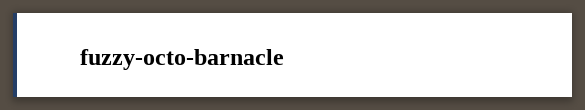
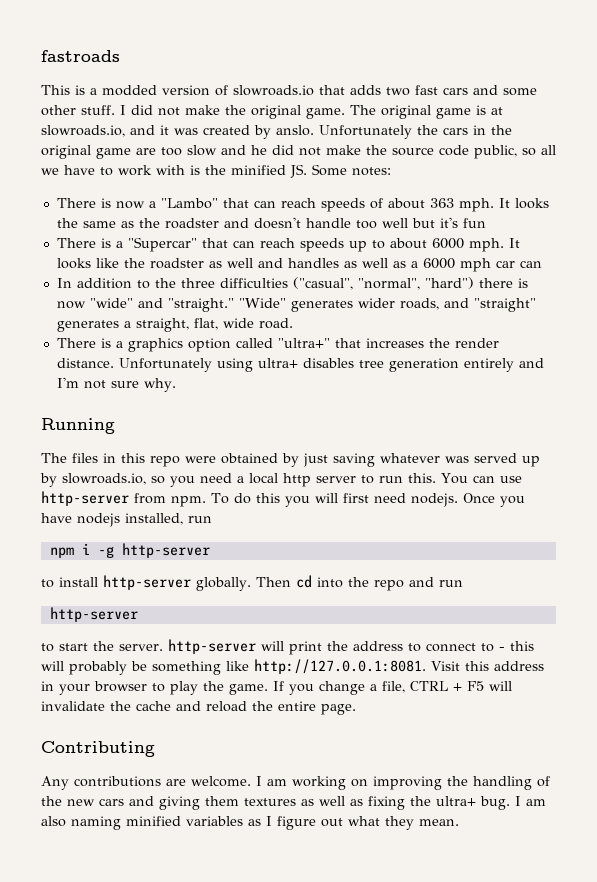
[80,49,284,70] fuzzy-octo-barnacle -> [41,50,120,62] [41,85,537,96] [41,105,503,119] [41,125,512,139] [41,145,556,159] [41,164,391,178] [56,198,549,212] [56,217,486,229] [56,237,520,252] [56,258,542,272] [56,277,528,290] [56,298,536,312] [56,318,293,332] [56,338,499,352] [56,358,544,372] [56,377,176,392] [41,418,115,434] [41,453,540,467] [40,473,522,487] [41,491,525,507] [41,513,212,527] [49,543,210,558] [41,575,463,591] [49,607,138,622] [41,639,534,655] [41,659,544,675] [41,681,512,695] [41,701,356,715] [41,741,155,757] [41,776,550,790] [41,796,546,810] [41,816,459,830] fastroads // This is a modded version of slowroads.io that adds two fast cars and some other stuff. I did not make the original game. The original game is at slowroads.io, and it was created by anslo. Unfortunately the cars in the original game are too slow and he did not make the source code public, so all we have to work with is the minified JS. Some notes: // There is now a "Lambo" that can reach speeds of about 363 mph. It looks the same as the roadster and doesn't handle too well but it's fun // There is a "Supercar" that can reach speeds up to about 6000 mph. It looks like the roadster as well and handles as well as a 6000 mph car can // In addition to the three difficulties ("casual", "normal", "hard") there is now "wide" and "straight." "Wide" generates wider roads, and "straight" generates a straight, flat, wide road. // There is a graphics option called "ultra+" that increases the render distance. Unfortunately using ultra+ disables tree generation entirely and I'm not sure why. // Running // The files in this repo were obtained by just saving whatever was served up by slowroads.io, so you need a local http server to run this. You can use http-server from npm. To do this you will first need nodejs. Once you have nodejs installed, run // npm i -g http-server // to install http-server globally. Then cd into the repo and run // http-server // to start the server. http-server will print the address to connect to - this will probably be something like http://127.0.0.1:8081. Visit this address in your browser to play the game. If you change a file, CTRL + F5 will invalidate the cache and reload the entire page. // Contributing // Any contributions are welcome. I am working on improving the handling of the new cars and giving them textures as well as fixing the ultra+ bug. I am also naming minified variables as I figure out what they mean.

